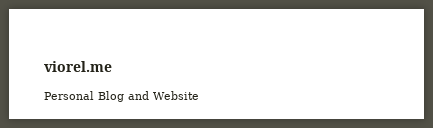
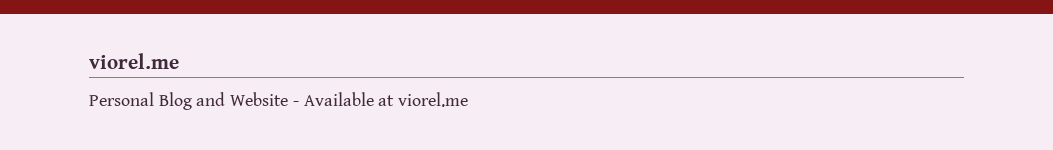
(199, 95) none -> [292,92,469,107] - Available at viorel.me

